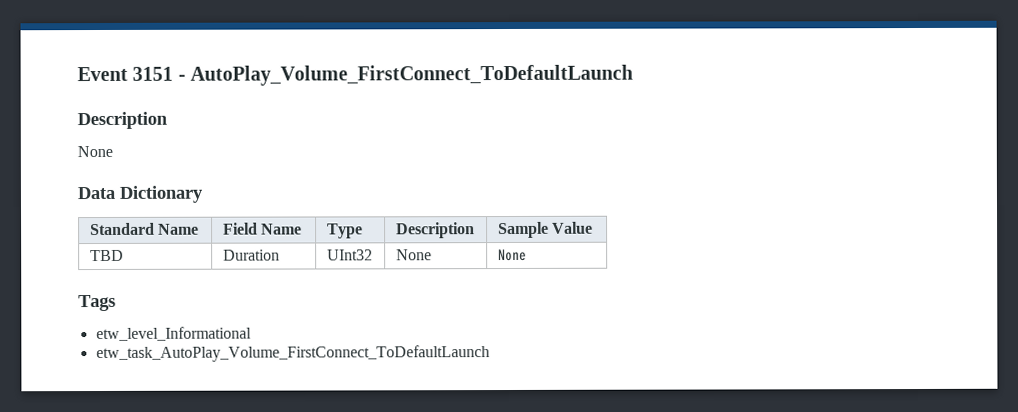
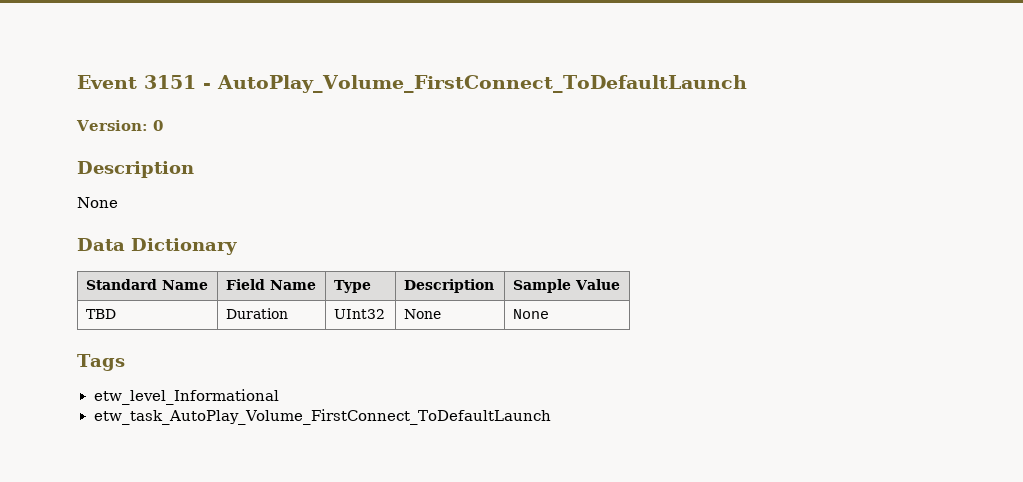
(634, 75) none -> [76,120,163,131] // Version: 0

